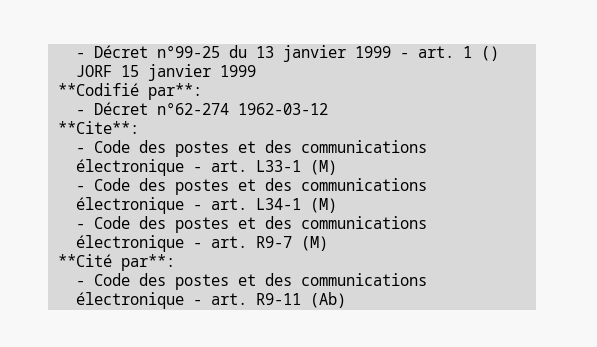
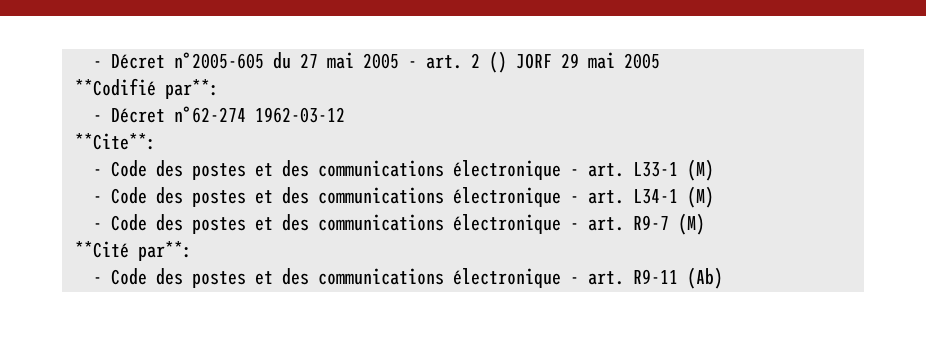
[76,45,473,62] - Décret n°99-25 du 13 janvier 1999 - art. 1 -> [92,52,480,69] - Décret n°2005-605 du 27 mai 2005 - art. 2
[121,64,257,81] 15 janvier 1999 -> [560,52,660,69] 29 mai 2005

